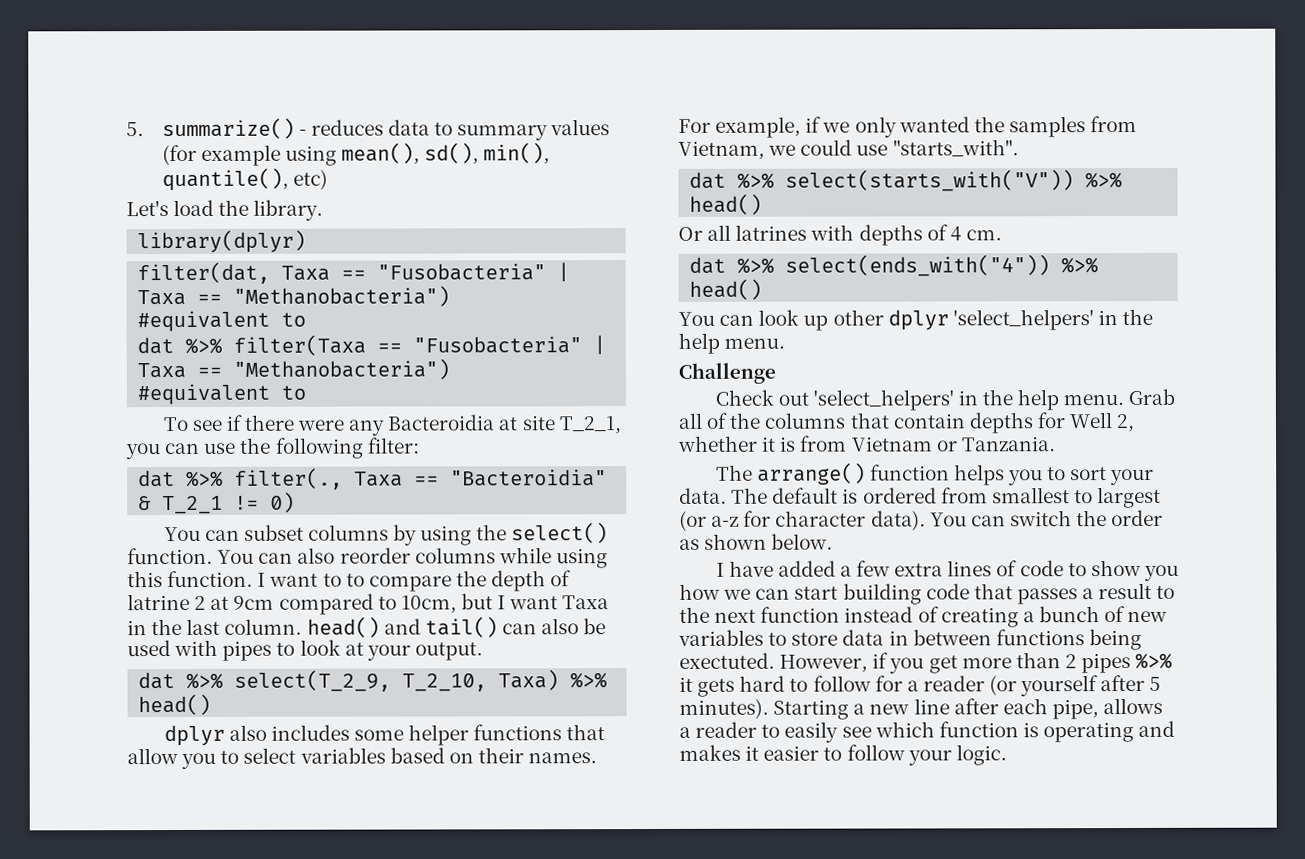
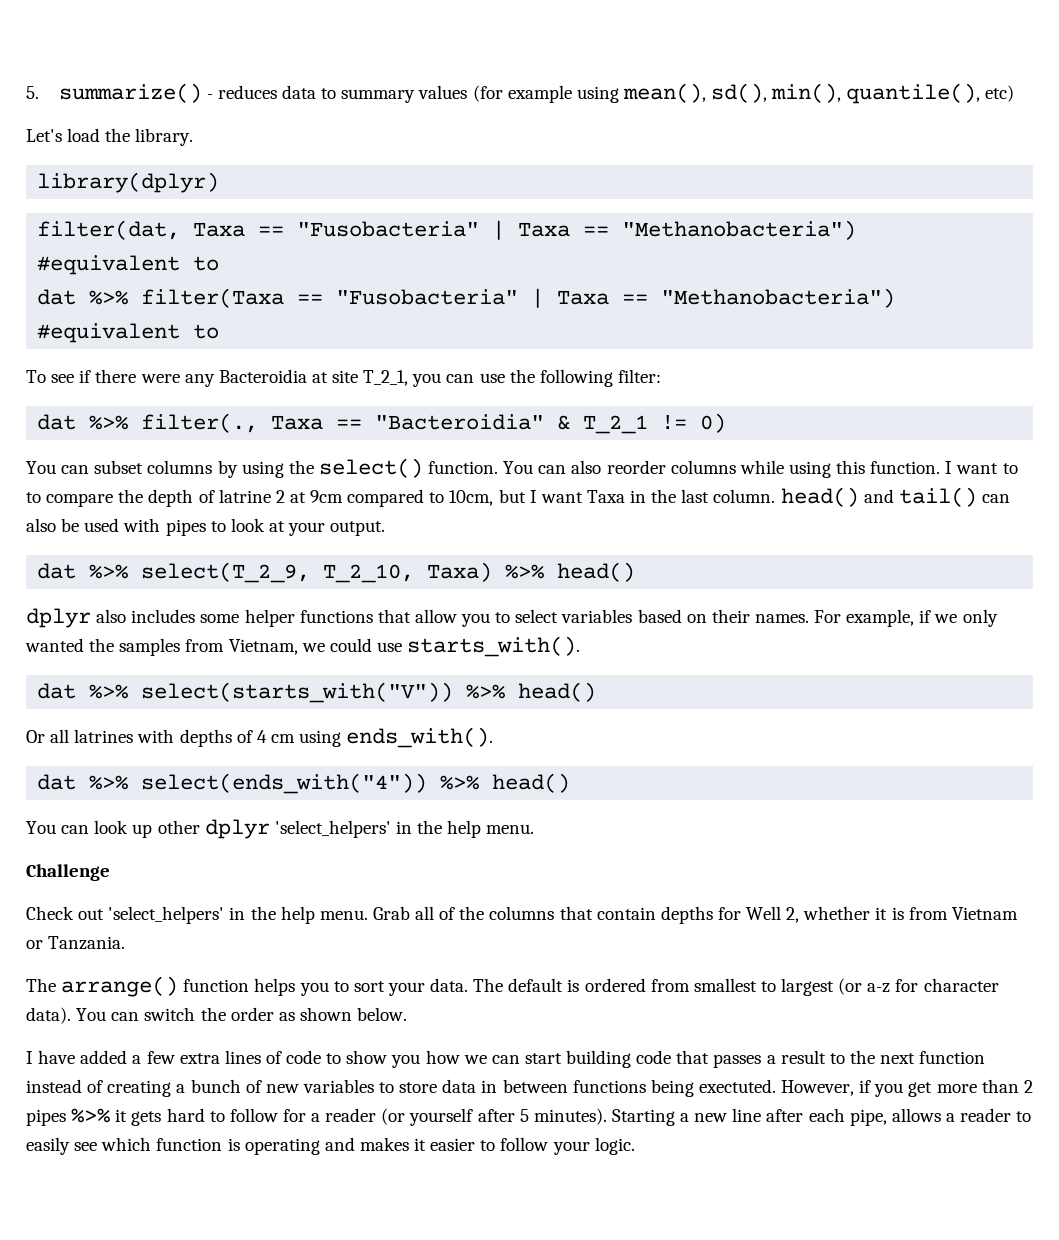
[892,139,1019,157] "starts_with". -> [407,636,581,657] starts_with().
[965,229,1002,241] cm. -> [270,727,494,748] cm using ends_with().

